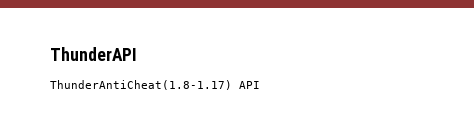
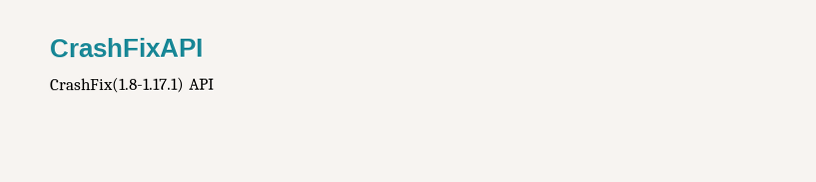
[50,47,137,61] [50,80,232,90] ThunderAPI // ThunderAntiCheat(1.8-1.17) -> [49,37,203,58] [49,76,185,94] CrashFixAPI // CrashFix(1.8-1.17.1)

